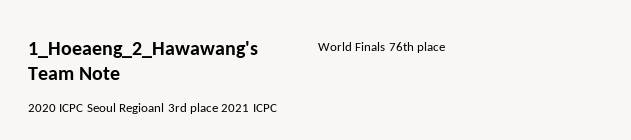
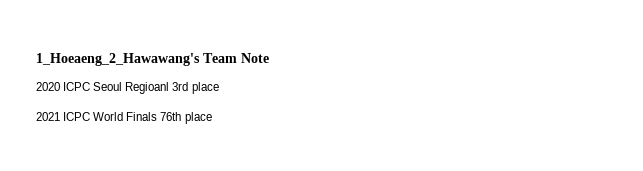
(218, 108) none -> (219, 88) //

